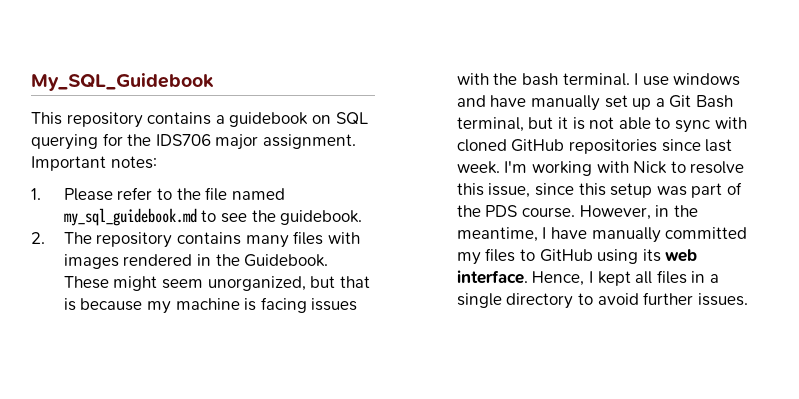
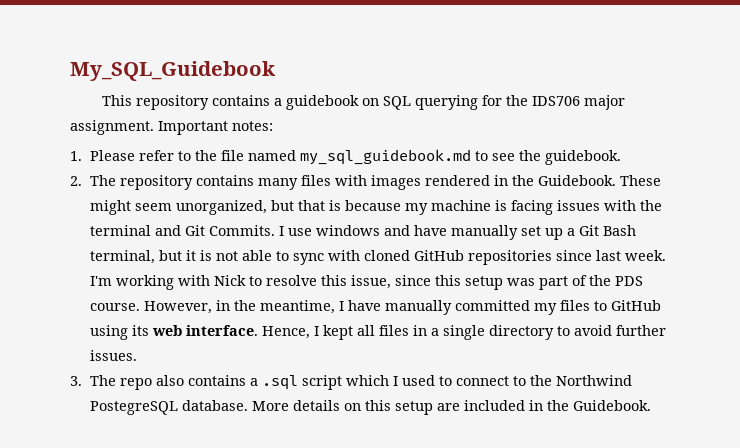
[522,73,630,86] bash terminal. -> [90,225,276,236] terminal and Git Commits.
(748, 299) none -> [70,375,633,390] [90,400,652,415] // 3. The repo also contains a .sql script which I used to connect to the Northwind PostegreSQL database. More details on this setup are included in the Guidebook.

